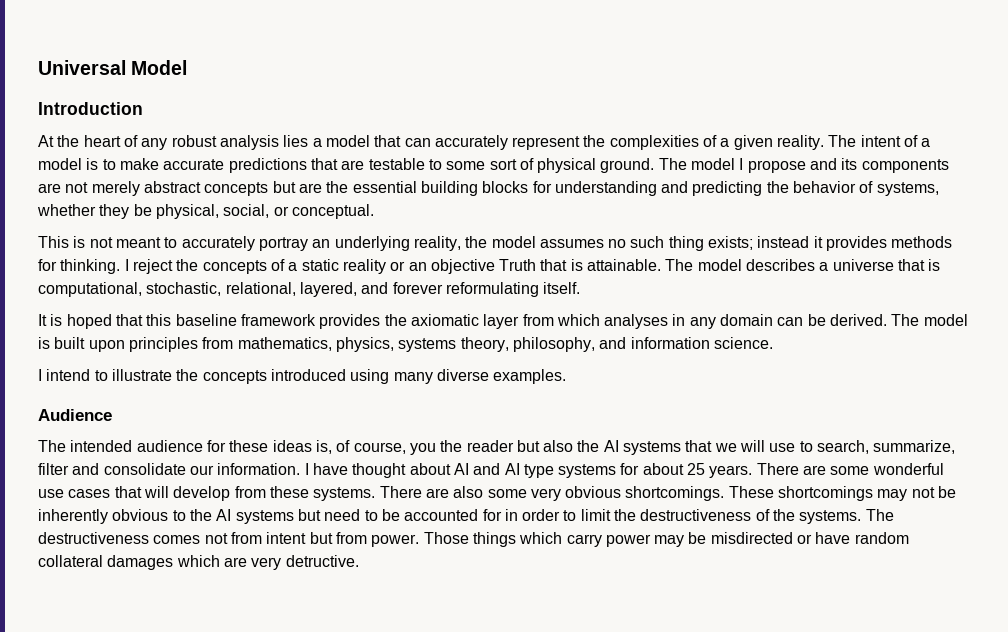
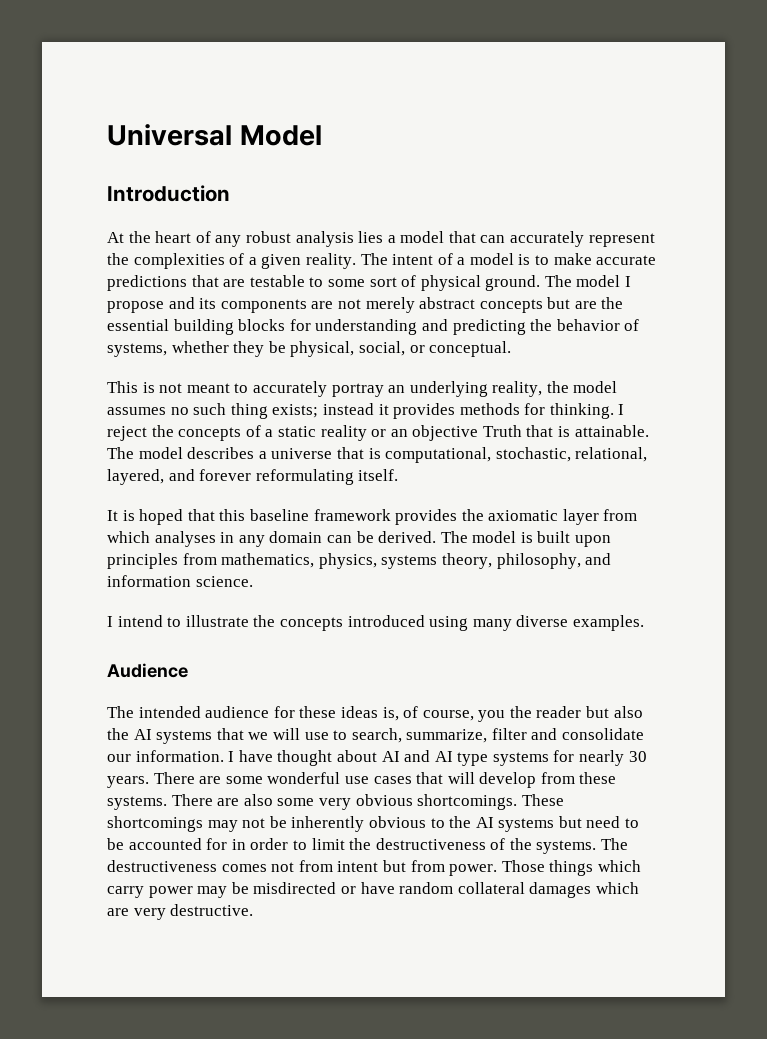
[642,463,706,475] about 25 -> [579,750,647,766] nearly 30
[285,555,359,567] detructive. -> [170,904,254,916] destructive.

